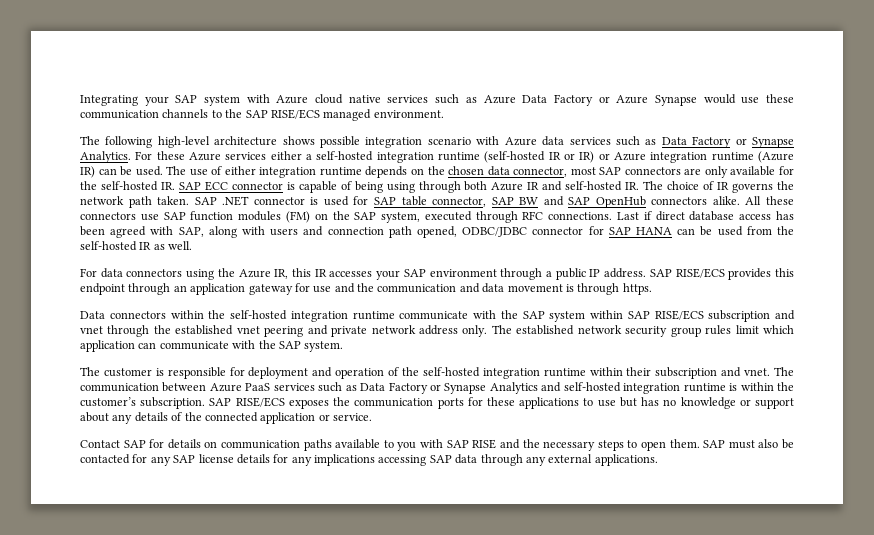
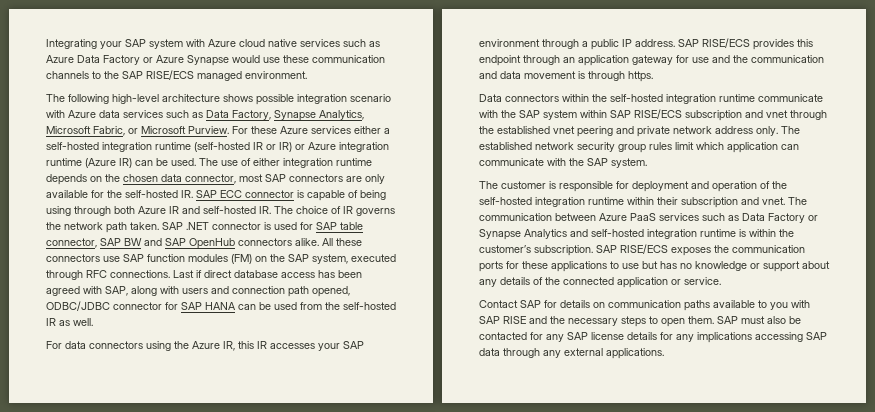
[692,136,794,148] [80,151,131,163] Factory or Synapse Analytics. -> [232,110,364,121] [46,126,229,136] Factory, Synapse Analytics, Microsoft Fabric, or Microsoft Purview.

